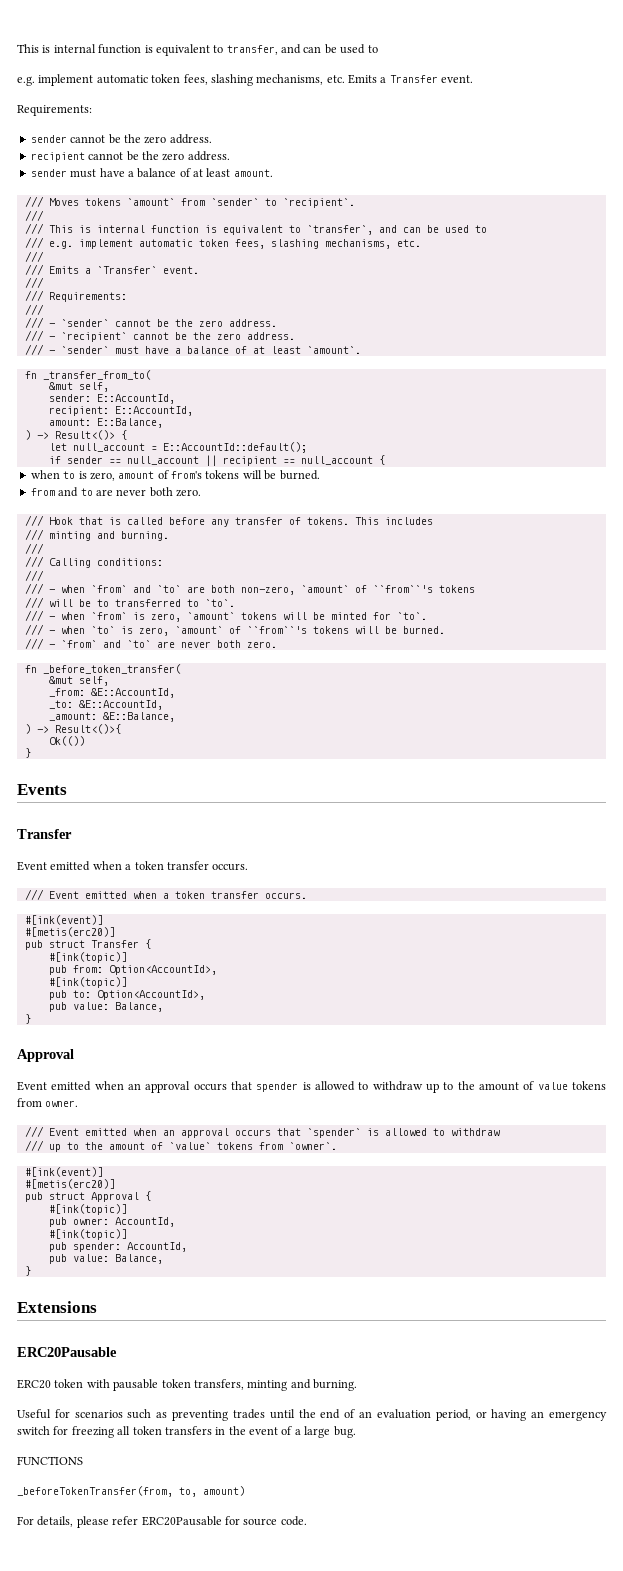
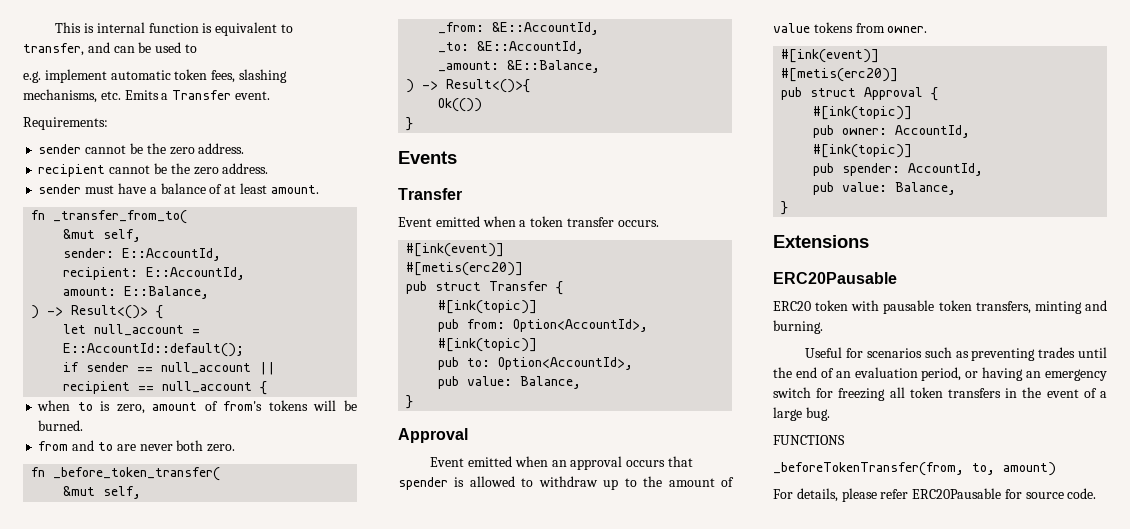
[24,196,355,208] [24,210,44,221] [24,223,487,235] [24,237,421,249] [24,251,44,262] [24,264,199,275] [24,277,44,288] [24,290,127,302] [24,304,44,315] [24,317,277,328] [24,330,295,342] [24,344,361,355] // /// Moves tokens `amount` from `sender` to `recipient`. // /// // /// This is internal function is equivalent to `transfer`, and can be used to // /// e.g. implement automatic token fees, slashing mechanisms, etc. // /// // /// Emits a `Transfer` event. // /// // /// Requirements: // /// // /// - `sender` cannot be the zero address. // /// - `recipient` cannot be the zero address. // /// - `sender` must have a balance of at least `amount`. -> (319, 189) none
[24,515,433,527] [24,529,169,541] [24,543,44,554] [24,556,163,568] [24,570,44,581] [24,583,475,595] [24,597,235,608] [24,610,427,622] [24,624,445,636] [24,638,277,649] // /// Hook that is called before any transfer of tokens. This includes // /// minting and burning. // /// // /// Calling conditions: // /// // /// - when `from` and `to` are both non-zero, `amount` of ``from``'s tokens // /// will be to transferred to `to`. // /// - when `from` is zero, `amount` tokens will be minted for `to`. // /// - when `to` is zero, `amount` of ``from``'s tokens will be burned. // /// - `from` and `to` are never both zero. -> (236, 448) none
[24,889,307,900] // /// Event emitted when a token transfer occurs. -> (659, 223) none
[24,1126,500,1138] [24,1140,337,1152] // /// Event emitted when an approval occurs that `spender` is allowed to withdraw // /// up to the amount of `value` tokens from `owner`. -> (928, 29) none

